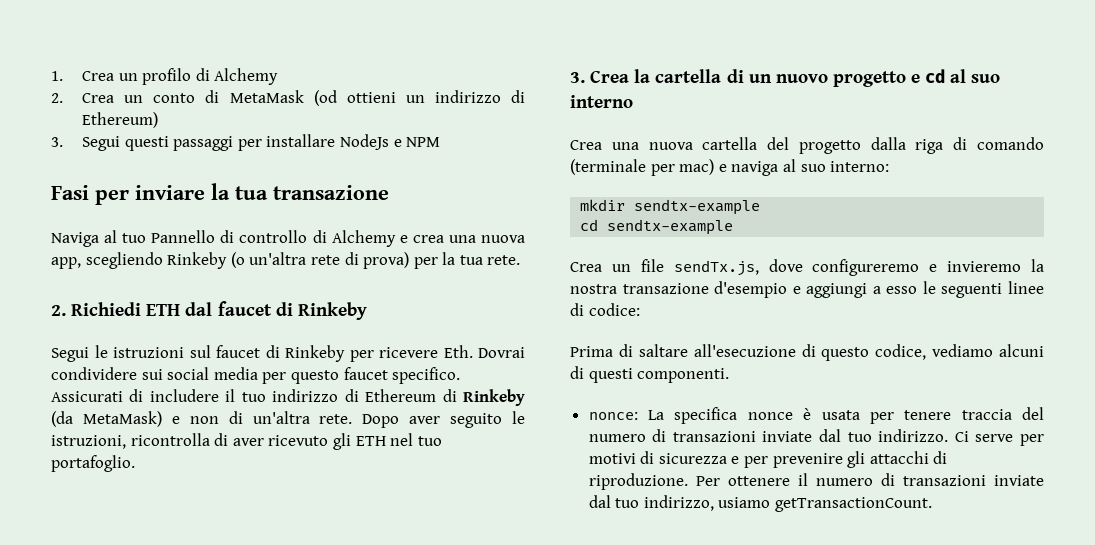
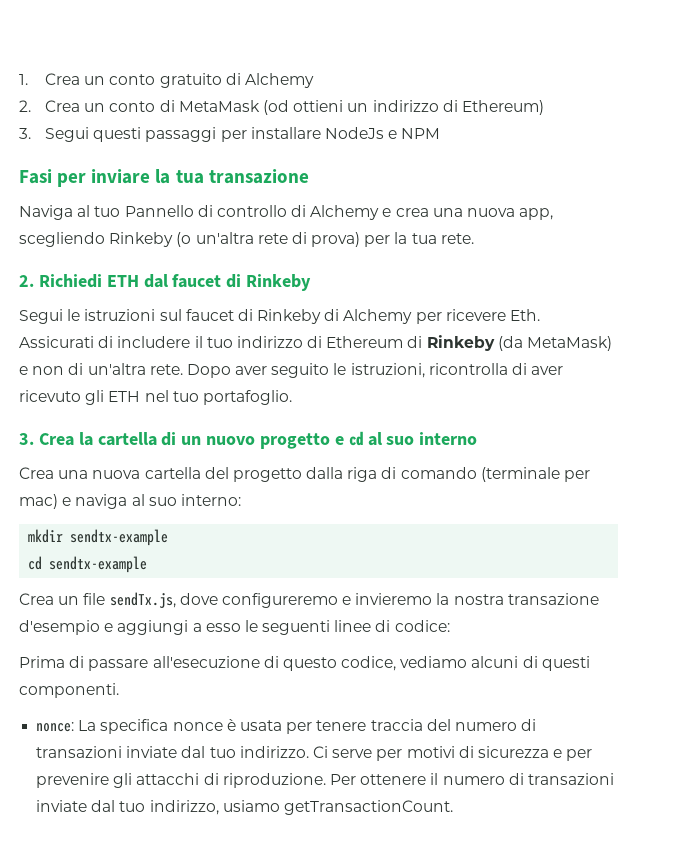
[142,68,192,85] profilo -> [109,73,222,88] conto gratuito
(345, 353) none -> [324,309,413,324] di Alchemy
[478,347,525,358] [51,367,461,384] Dovrai condividere sui social media per questo faucet specifico. -> (541, 315) none
[638,344,688,357] saltare -> [88,659,149,671] passare

